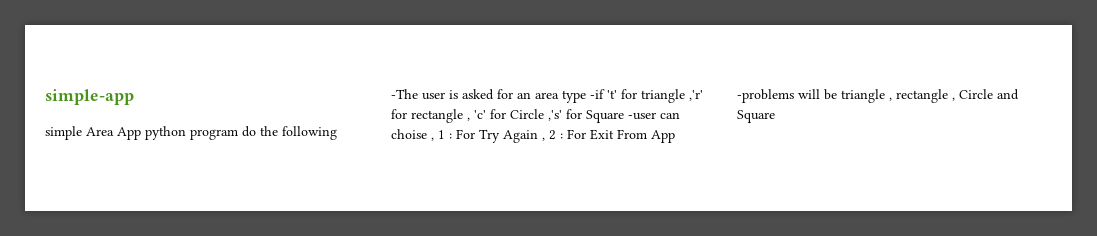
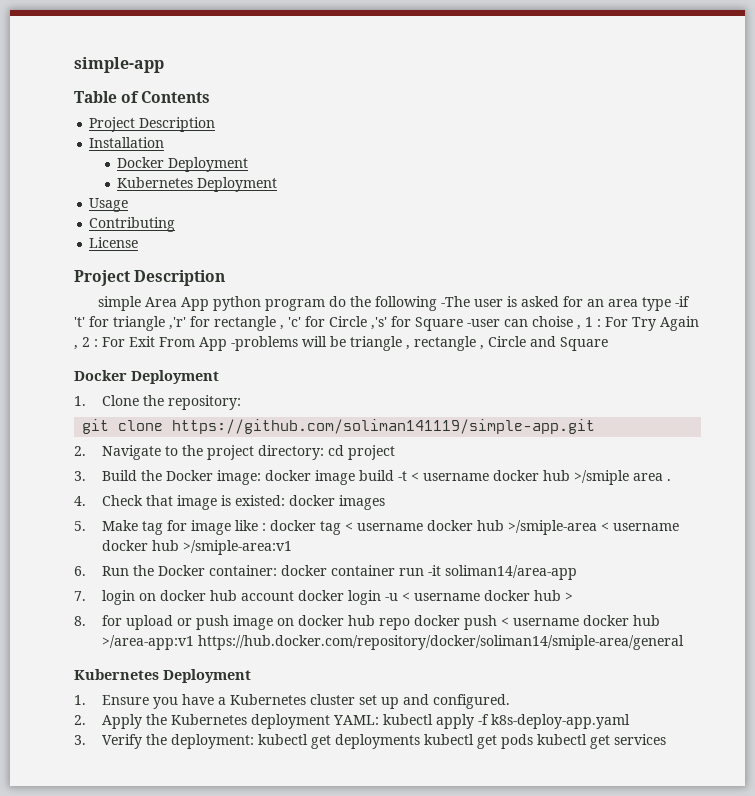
(134, 97) none -> [74,91,211,103] [89,117,216,132] [89,137,165,148] [117,157,249,172] [117,177,278,192] [89,198,129,212] [89,217,176,232] [89,237,139,248] [74,270,226,286] // Table of Contents // Project Description // Installation // Docker Deployment // Kubernetes Deployment // Usage // Contributing // License // Project Description
(775, 116) none -> [74,370,219,384] [74,395,241,410] [82,419,596,434] [74,445,395,460] [74,470,671,485] [74,495,385,510] [74,520,679,535] [101,540,292,555] [74,565,577,580] [74,590,573,605] [74,615,660,630] [101,635,684,650] [74,669,251,683] [74,694,510,709] [74,714,630,729] [74,734,666,749] // Docker Deployment // 1. Clone the repository: // git clone https://github.com/soliman141119/simple-app.git // 2. Navigate to the project directory: cd project // 3. Build the Docker image: docker image build -t < username docker hub >/smiple area . // 4. Check that image is existed: docker images // 5. Make tag for image like : docker tag < username docker hub >/smiple-area < username docker hub >/smiple-area:v1 // 6. Run the Docker container: docker container run -it soliman14/area-app // 7. login on docker hub account docker login -u < username docker hub > // 8. for upload or push image on docker hub repo docker push < username docker hub >/area-app:v1 https://hub.docker.com/repository/docker/soliman14/smiple-area/general // Kubernetes Deployment // 1. Ensure you have a Kubernetes cluster set up and configured. // 2. Apply the Kubernetes deployment YAML: kubectl apply -f k8s-deploy-app.yaml // 3. Verify the deployment: kubectl get deployments kubectl get pods kubectl get services

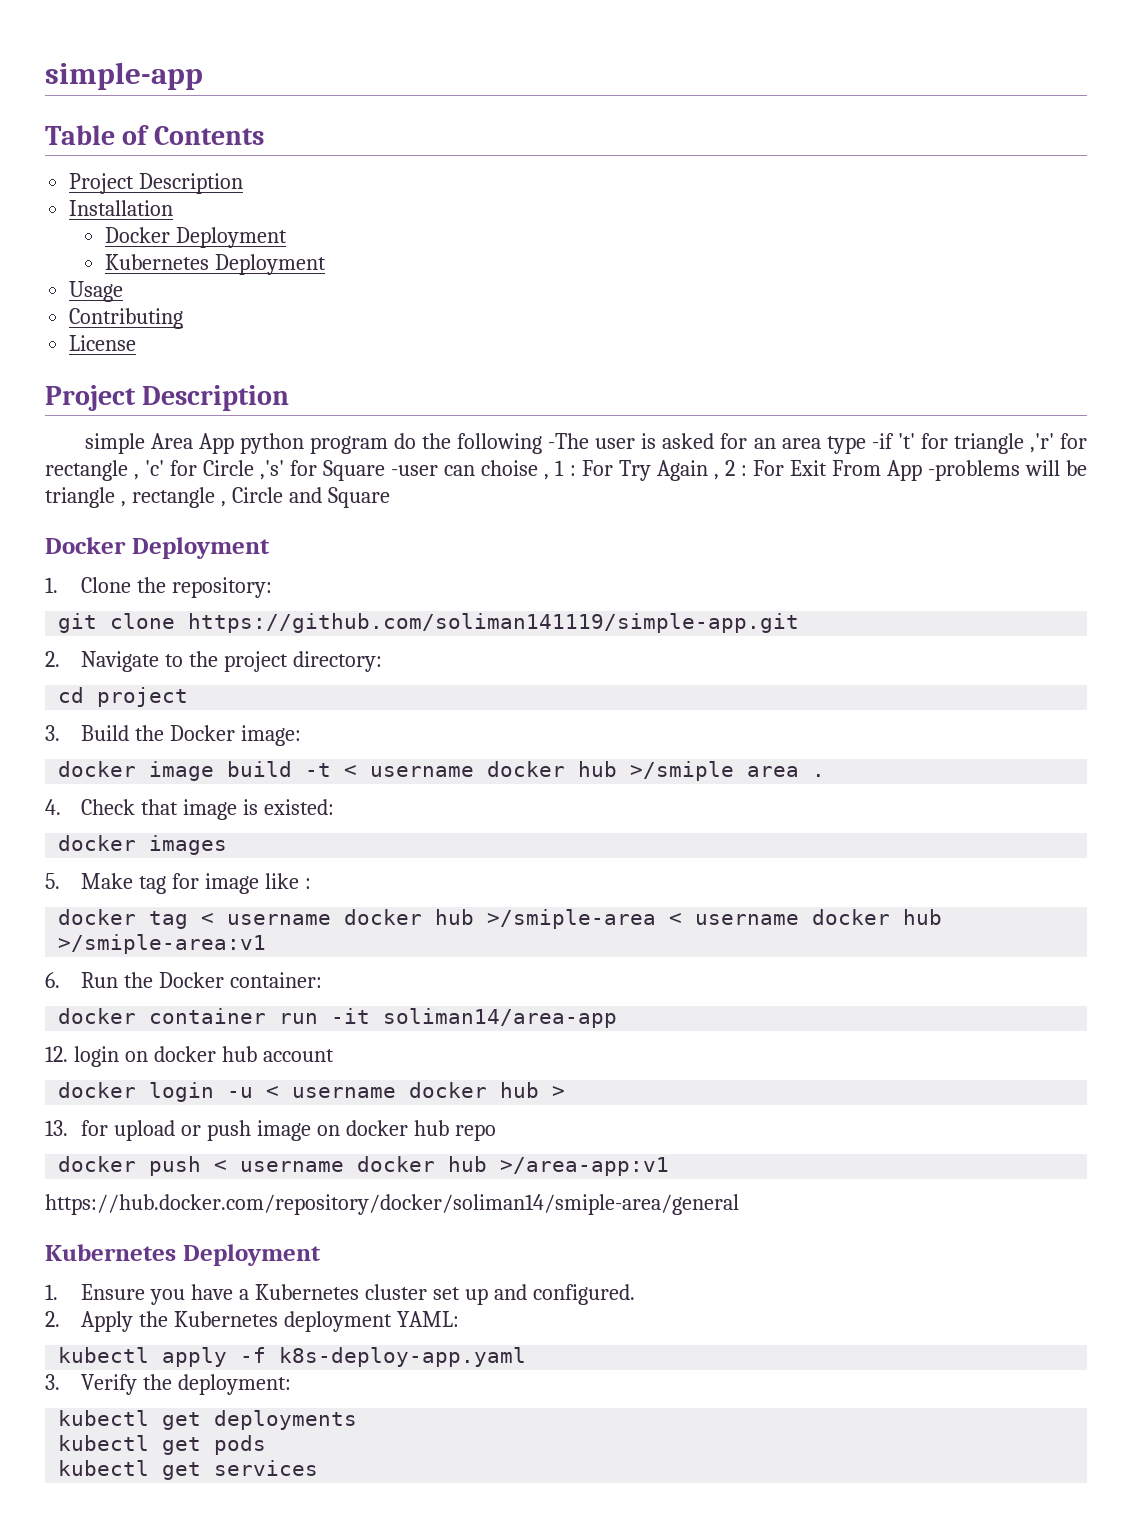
(324, 452) none -> (382, 661) //
(261, 477) none -> (301, 735) //
(285, 500) none -> (334, 807) //
(266, 527) none -> (311, 883) //
(277, 570) none -> (322, 980) //
[74,591,86,601] 7. -> [45,1046,68,1062] 12.
(294, 596) none -> (334, 1055) //
[74,616,86,626] 8. -> [45,1120,68,1136] 13.
(410, 624) none -> (496, 1132) //
(194, 642) none -> (670, 1166) //
(379, 720) none -> (459, 1319) //
(254, 741) none -> (291, 1384) //
(420, 741) none -> (358, 1420) //
(533, 741) none -> (267, 1445) //

